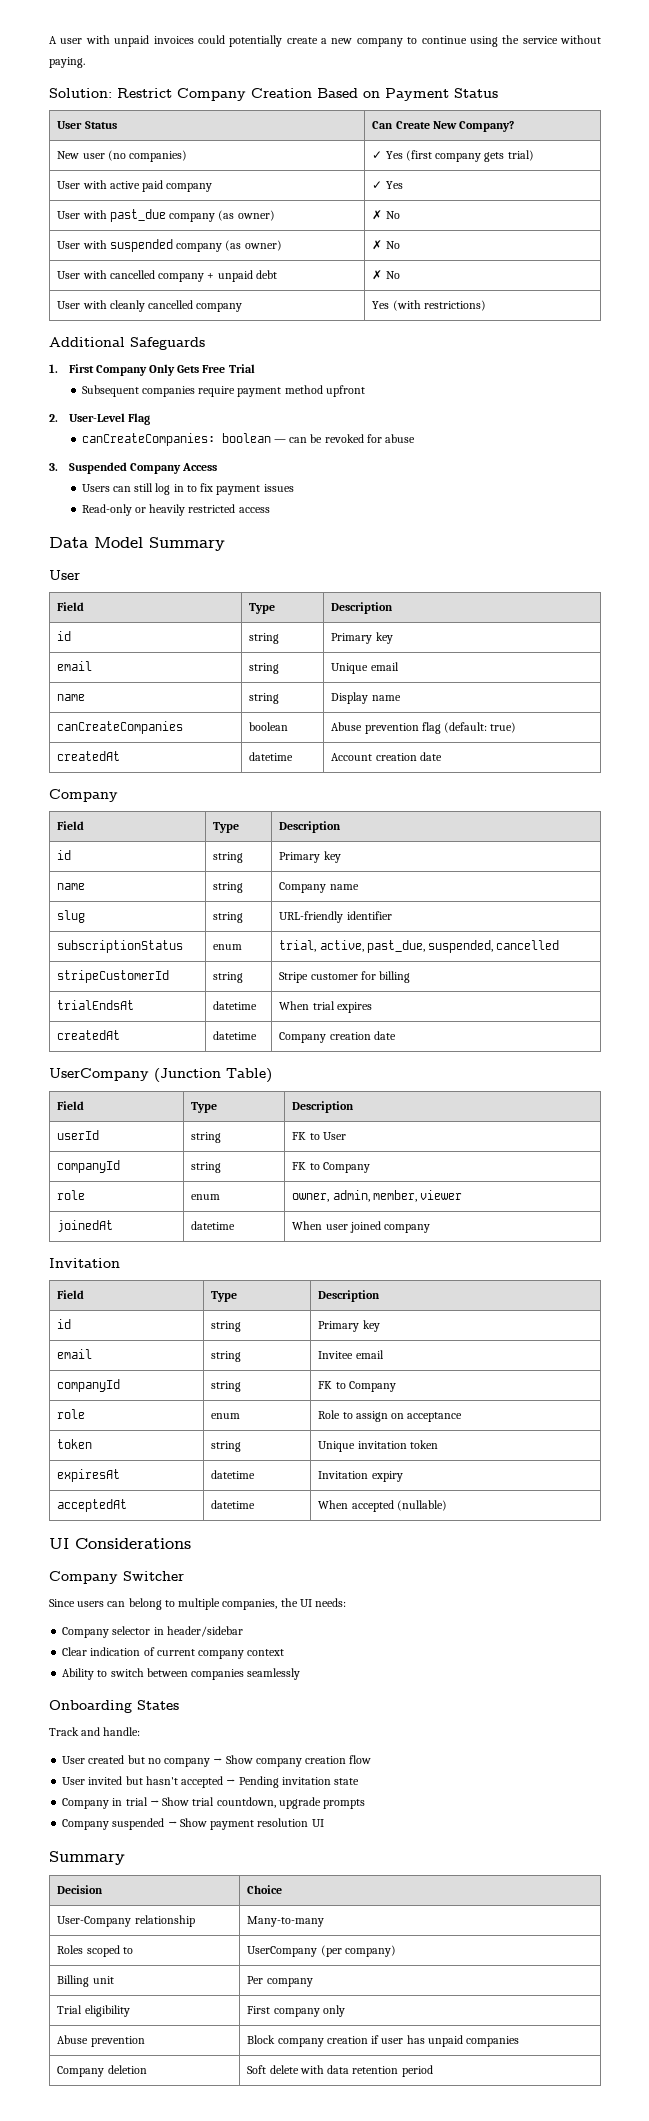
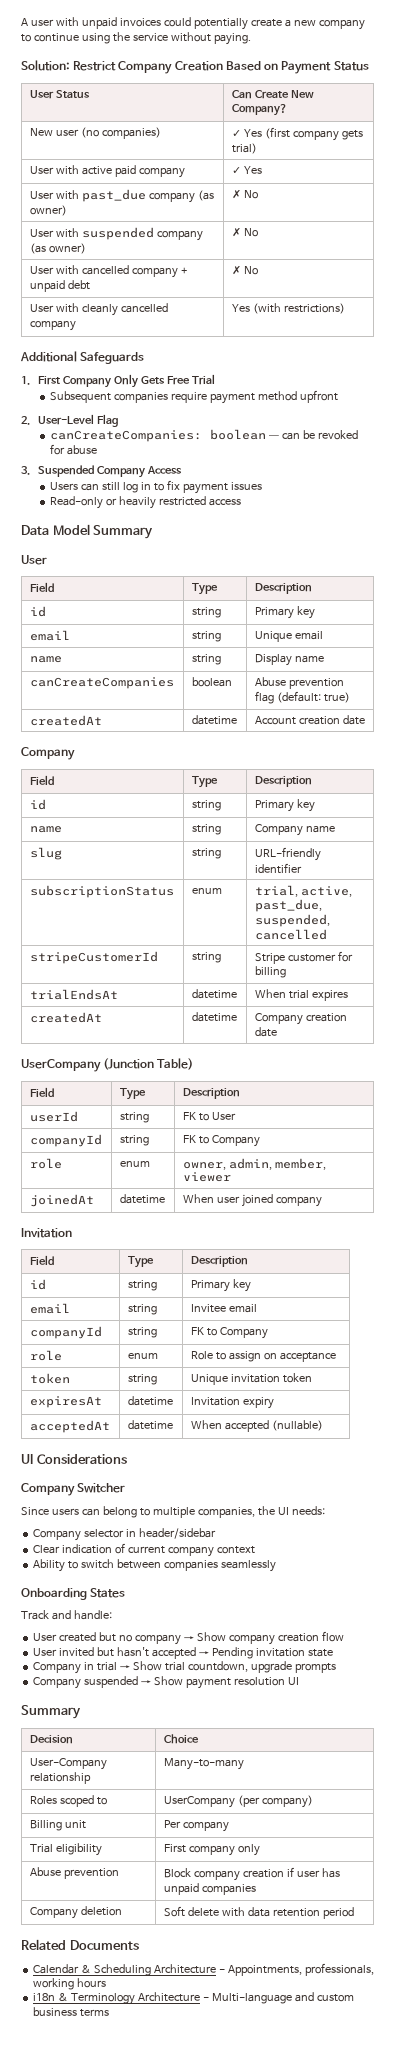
(433, 2071) none -> [21,1939,139,1950] [33,1963,374,1976] [33,1978,107,1990] [33,1992,354,2005] [33,2007,110,2017] // Related Documents // Calendar & Scheduling Architecture - Appointments, professionals, working hours // i18n & Terminology Architecture - Multi-language and custom business terms

